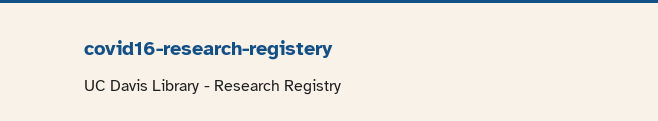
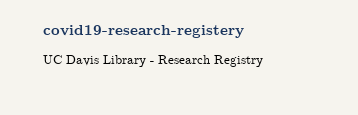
[84,40,333,60] covid16-research-registery -> [43,25,244,38] covid19-research-registery

